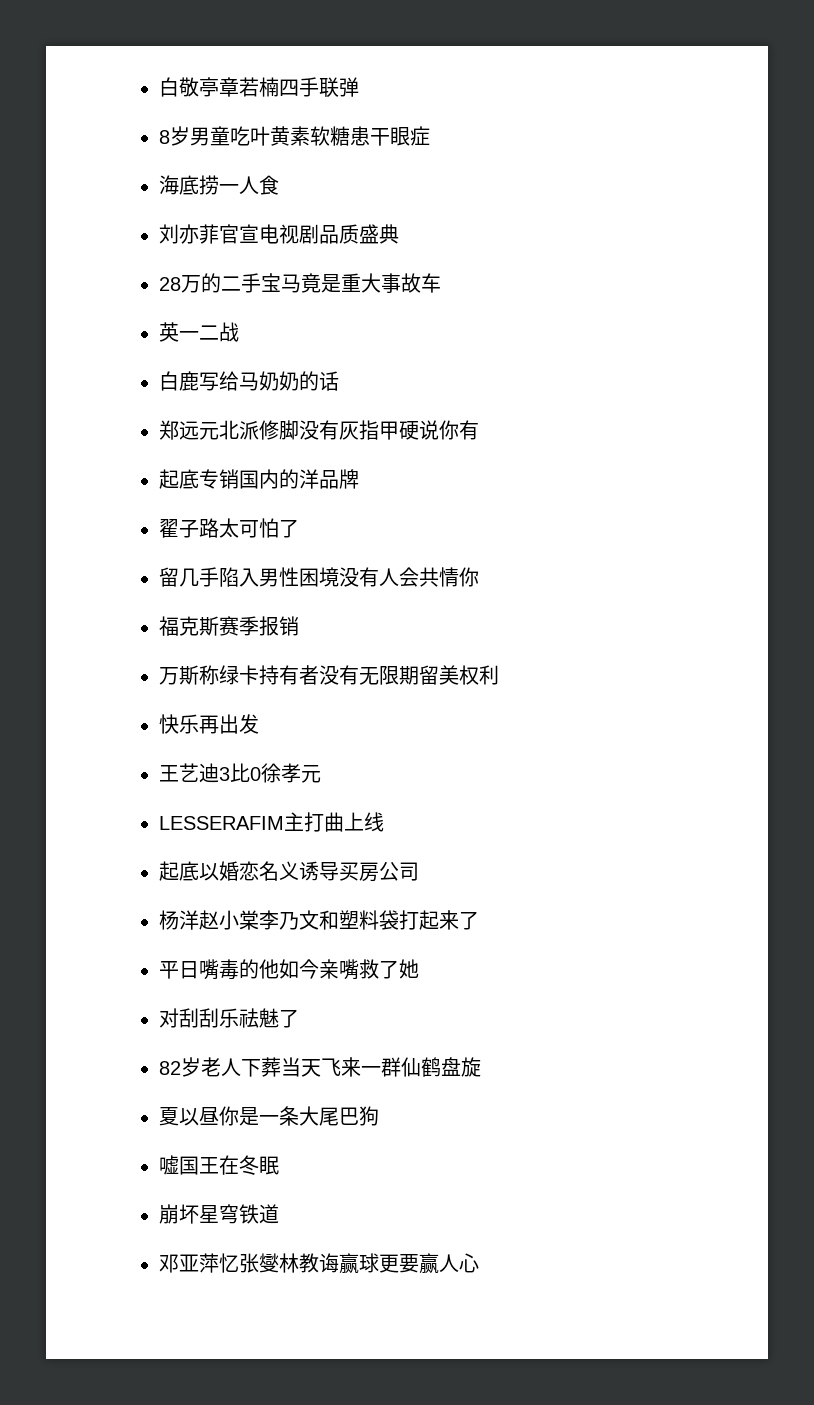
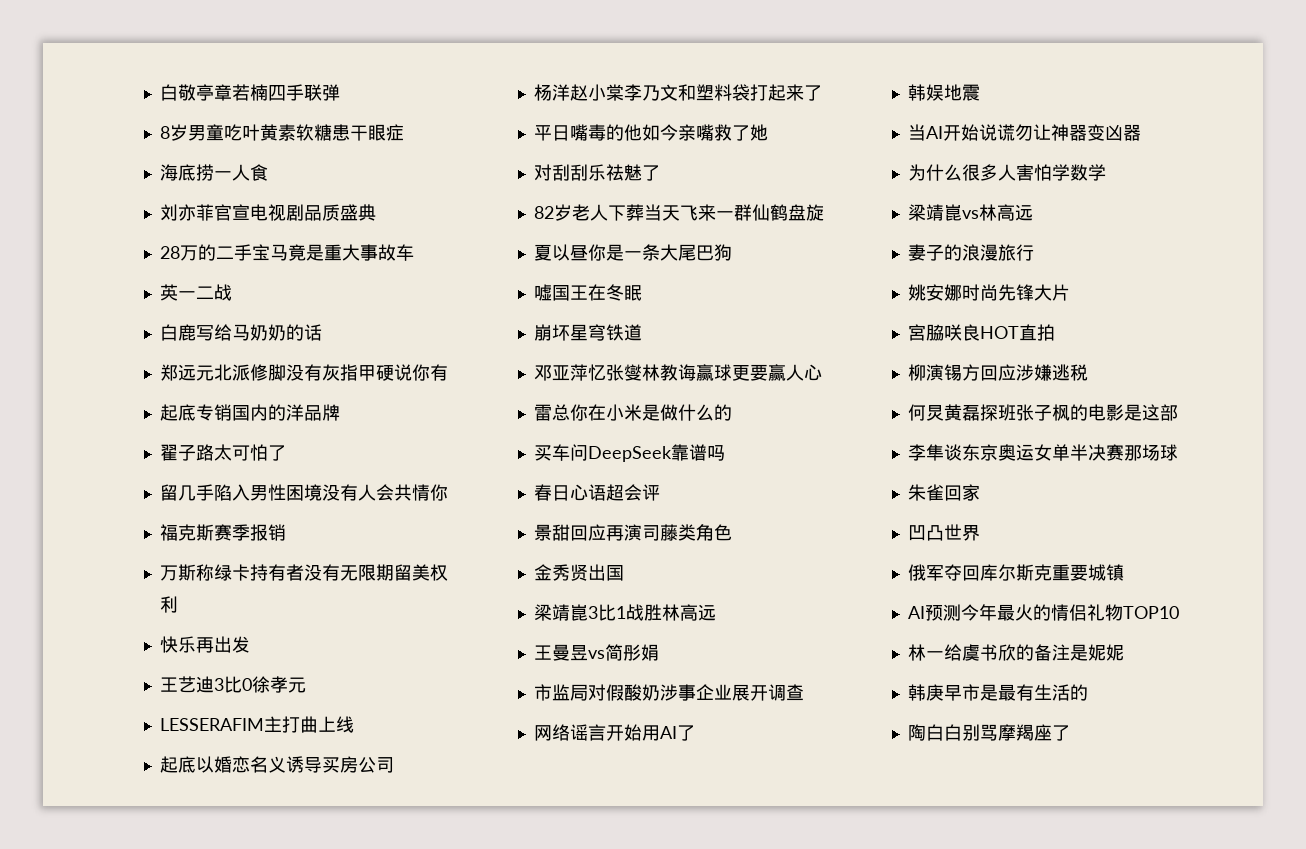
(479, 1263) none -> [533,404,732,421] [533,444,725,462] [533,484,660,501] [533,524,732,541] [533,564,624,581] [533,604,716,621] [533,644,659,661] [533,684,804,701] [533,724,695,741] [907,84,980,101] [907,124,1141,141] [907,164,1106,181] [907,204,1033,221] [907,244,1034,261] [907,284,1070,301] [907,324,1055,341] [907,364,1088,381] [907,404,1178,421] [907,444,1178,461] [907,484,980,501] [907,524,980,541] [907,564,1124,581] [907,604,1179,621] [907,644,1124,661] [907,684,1088,701] [907,724,1070,741] // 雷总你在小米是做什么的 // 买车问DeepSeek靠谱吗 // 春日心语超会评 // 景甜回应再演司藤类角色 // 金秀贤出国 // 梁靖崑3比1战胜林高远 // 王曼昱vs简彤娟 // 市监局对假酸奶涉事企业展开调查 // 网络谣言开始用AI了 // 韩娱地震 // 当AI开始说谎勿让神器变凶器 // 为什么很多人害怕学数学 // 梁靖崑vs林高远 // 妻子的浪漫旅行 // 姚安娜时尚先锋大片 // 宮脇咲良HOT直拍 // 柳演锡方回应涉嫌逃税 // 何炅黄磊探班张子枫的电影是这部 // 李隼谈东京奥运女单半决赛那场球 // 朱雀回家 // 凹凸世界 // 俄军夺回库尔斯克重要城镇 // AI预测今年最火的情侣礼物TOP10 // 林一给虞书欣的备注是妮妮 // 韩庚早市是最有生活的 // 陶白白别骂摩羯座了

